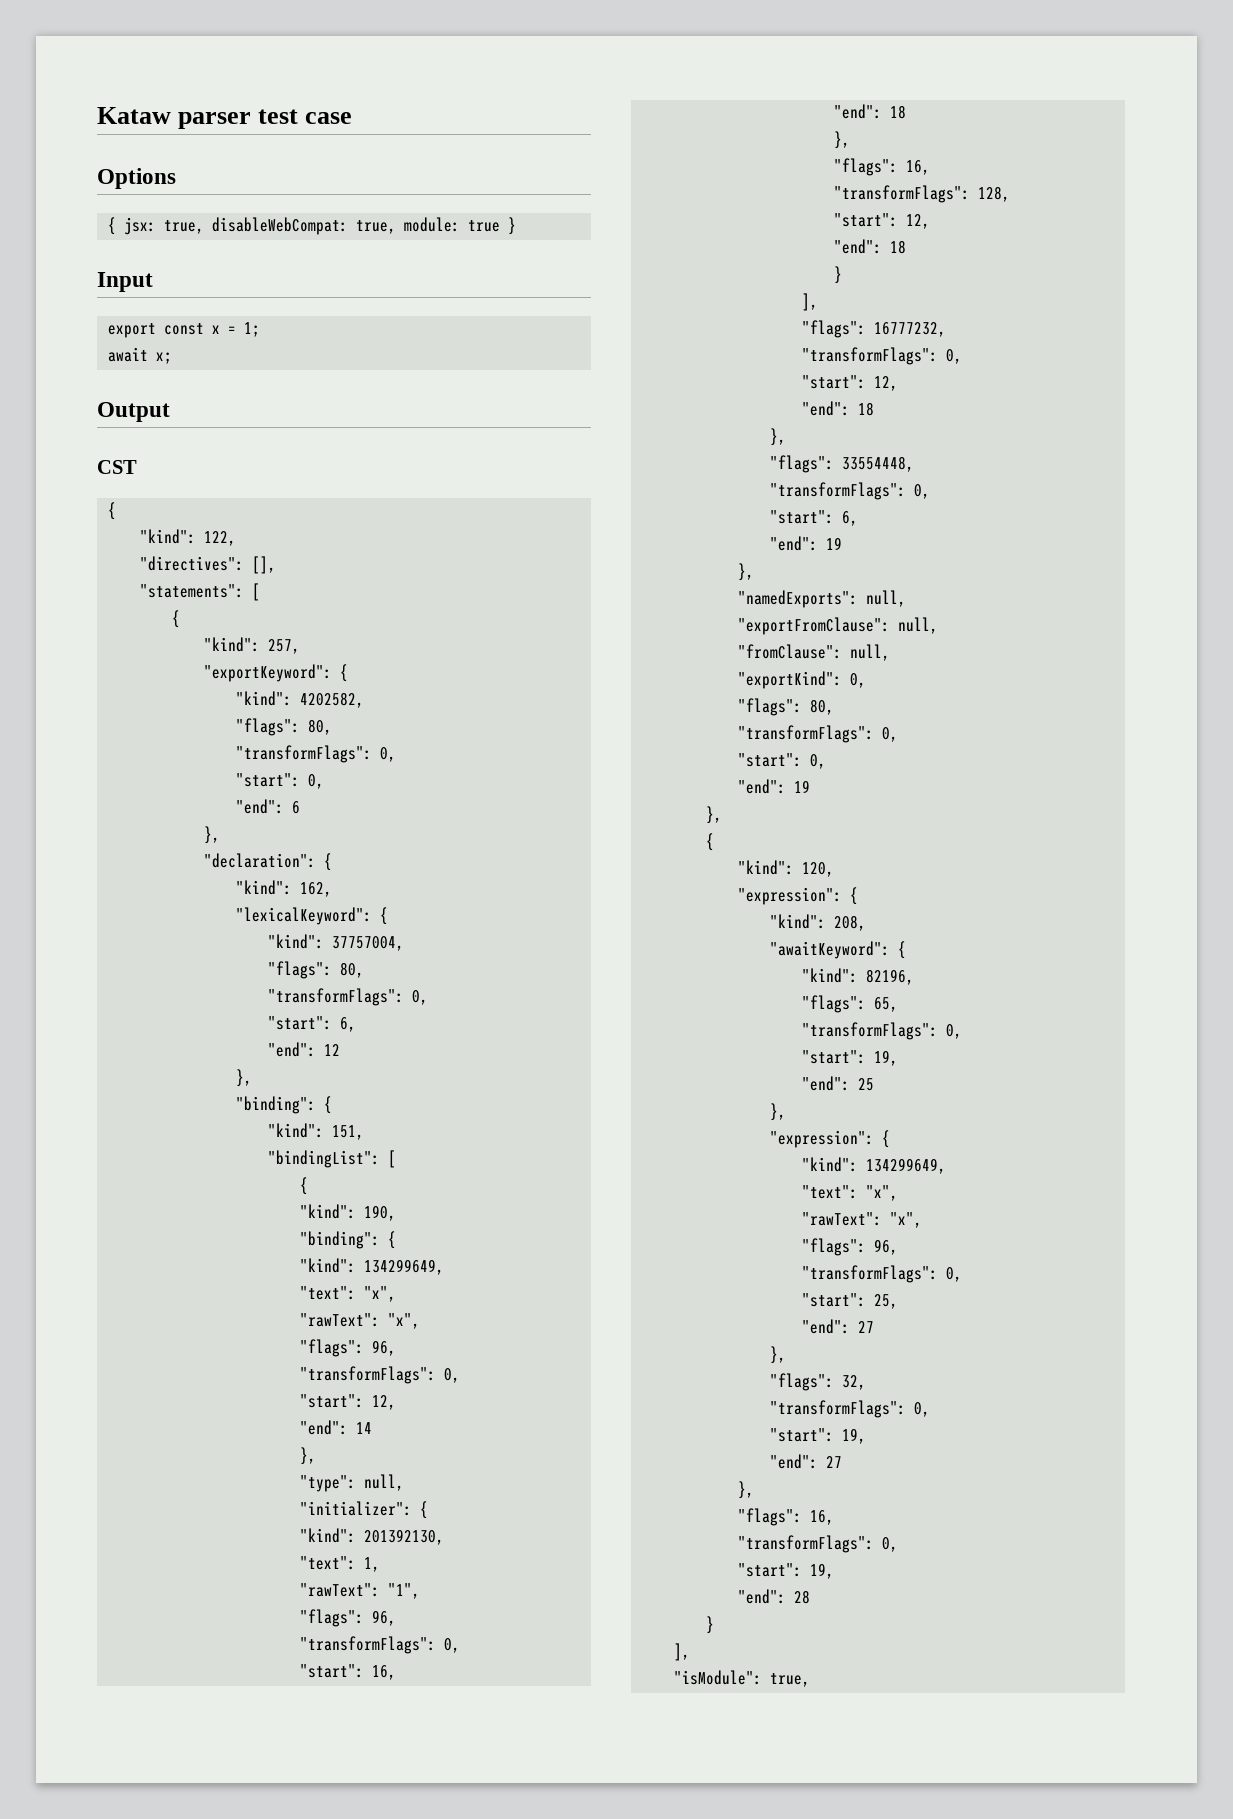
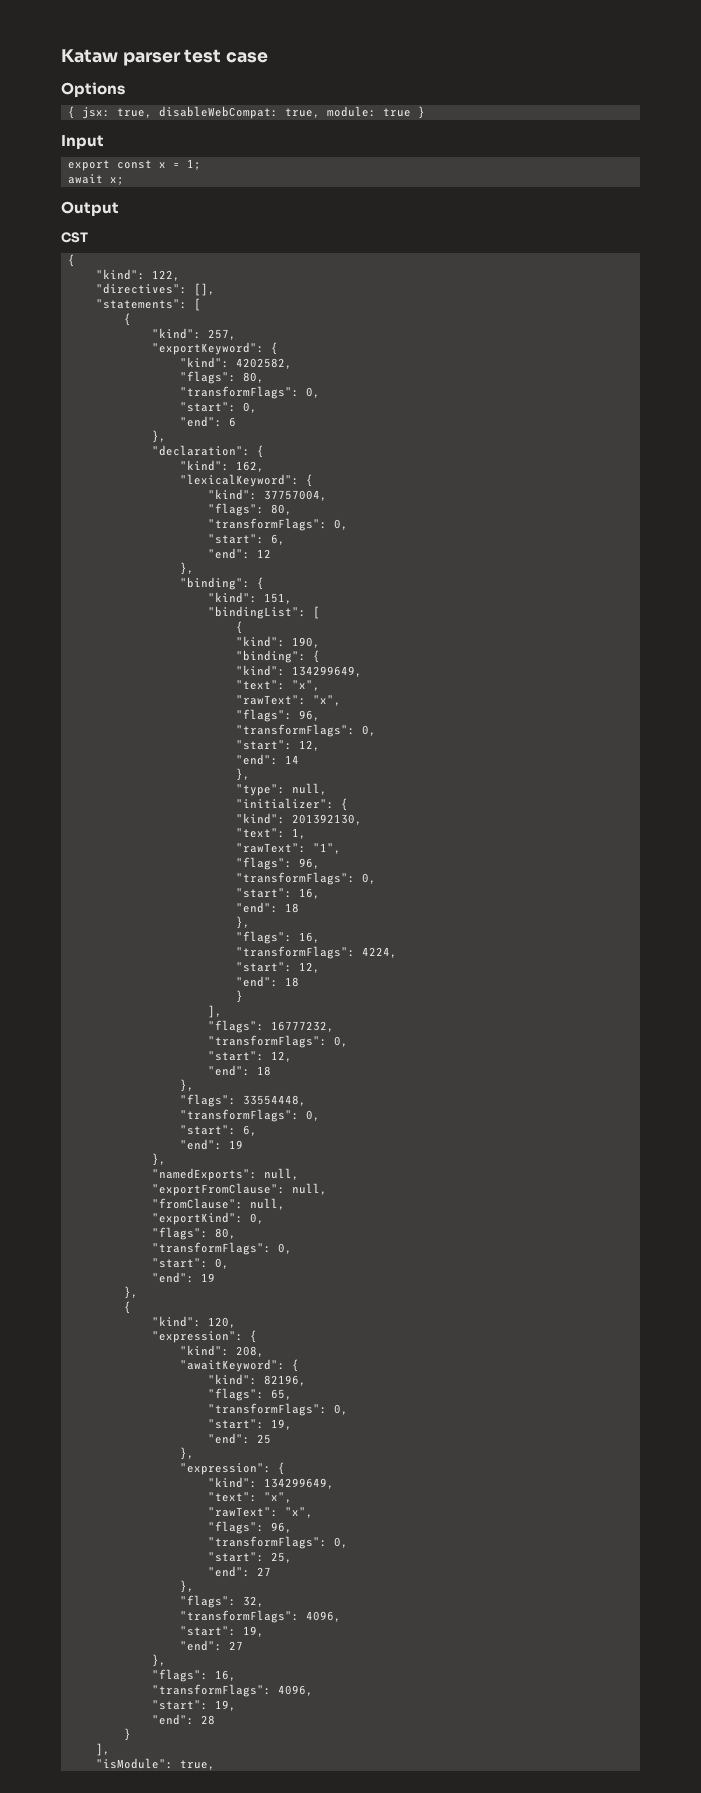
[978,186,1011,202] 128, -> [361,947,397,958] 4224,
[914,1402,931,1417] 0, -> [305,1611,341,1622] 4096,
[882,1537,899,1552] 0, -> [277,1685,313,1696] 4096,

